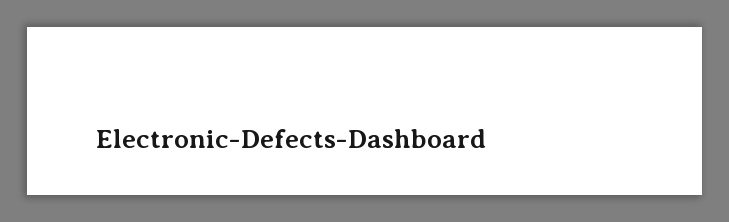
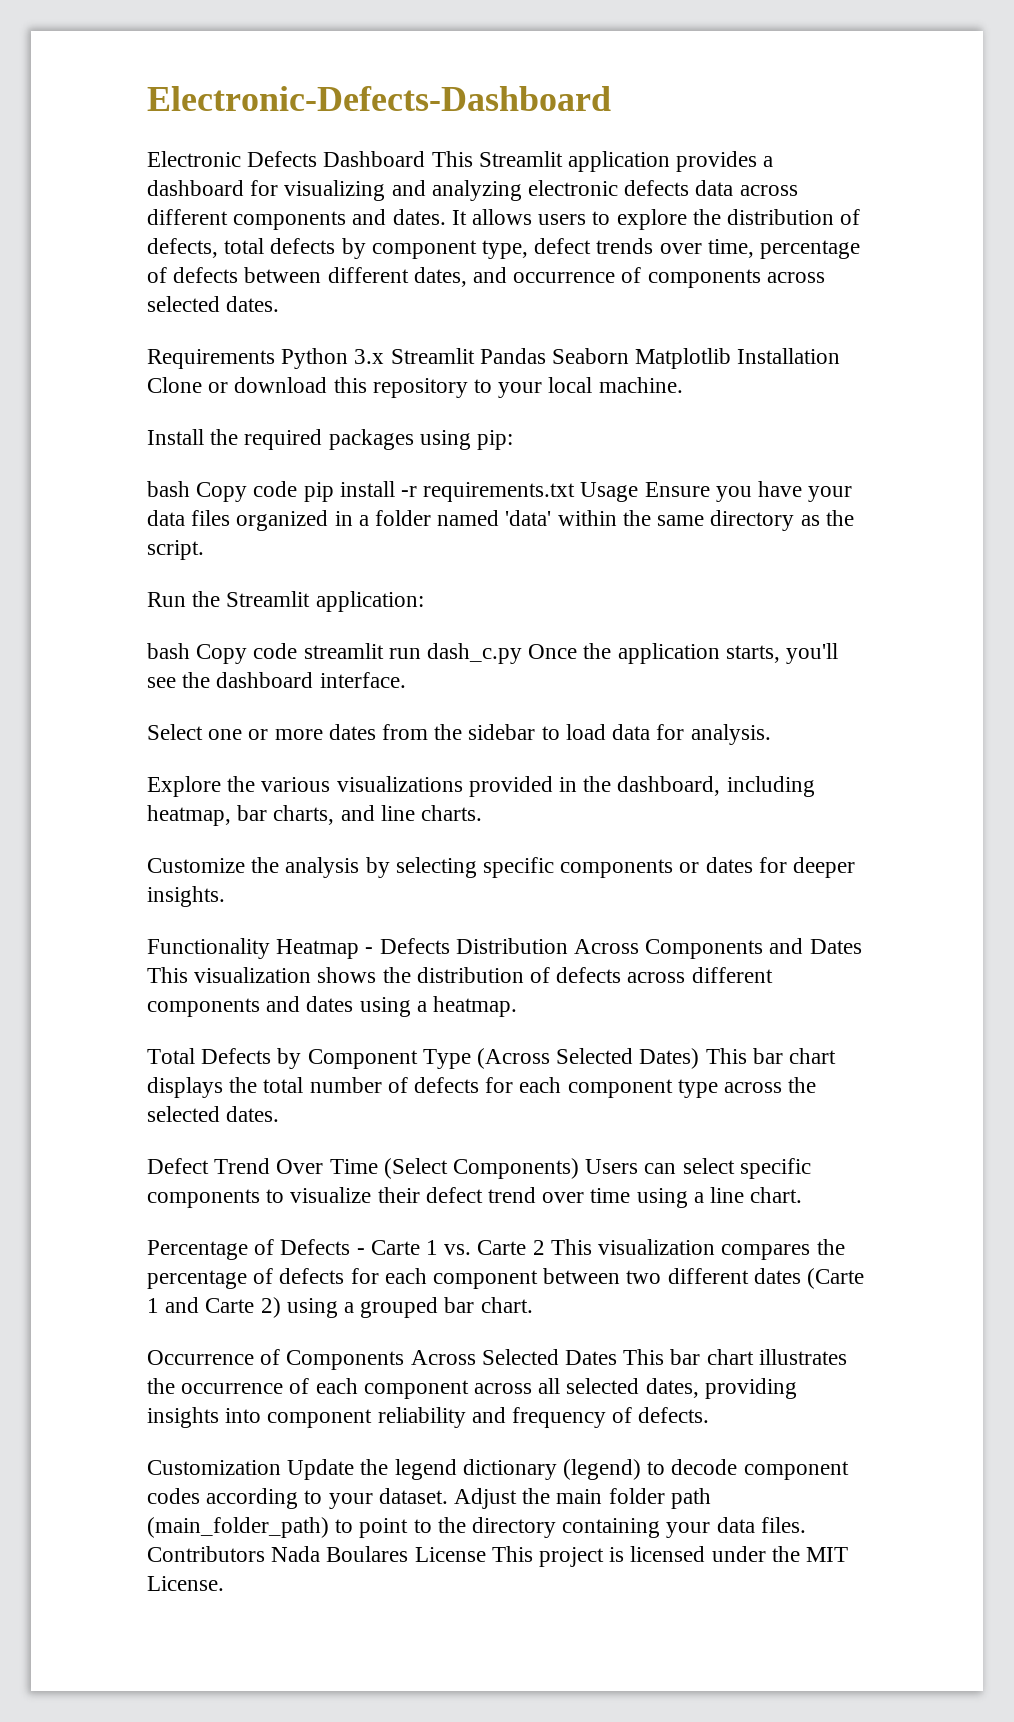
(486, 138) none -> [147,151,774,172] [147,180,798,201] [147,209,861,230] [147,238,861,259] [147,267,825,288] [147,296,280,312] [147,348,841,369] [147,377,683,398] [147,429,514,450] [147,481,853,502] [147,510,854,531] [147,540,204,560] [147,591,424,612] [147,643,839,664] [147,672,406,688] [147,724,771,745] [147,776,815,797] [147,805,483,826] [147,857,856,878] [147,886,225,907] [147,938,862,959] [147,967,773,983] [147,996,518,1017] [147,1048,837,1069] [147,1077,817,1098] [147,1106,280,1122] [147,1158,811,1179] [147,1187,803,1208] [147,1239,845,1260] [147,1268,865,1289] [147,1297,533,1318] [147,1349,847,1370] [147,1378,797,1399] [147,1407,710,1428] [147,1459,849,1480] [147,1488,711,1509] [147,1517,806,1538] [147,1546,849,1567] [147,1576,224,1591] // Electronic Defects Dashboard This Streamlit application provides a dashboard for visualizing and analyzing electronic defects data across different components and dates. It allows users to explore the distribution of defects, total defects by component type, defect trends over time, percentage of defects between different dates, and occurrence of components across selected dates. // Requirements Python 3.x Streamlit Pandas Seaborn Matplotlib Installation Clone or download this repository to your local machine. // Install the required packages using pip: // bash Copy code pip install -r requirements.txt Usage Ensure you have your data files organized in a folder named 'data' within the same directory as the script. // Run the Streamlit application: // bash Copy code streamlit run dash_c.py Once the application starts, you'll see the dashboard interface. // Select one or more dates from the sidebar to load data for analysis. // Explore the various visualizations provided in the dashboard, including heatmap, bar charts, and line charts. // Customize the analysis by selecting specific components or dates for deeper insights. // Functionality Heatmap - Defects Distribution Across Components and Dates This visualization shows the distribution of defects across different components and dates using a heatmap. // Total Defects by Component Type (Across Selected Dates) This bar chart displays the total number of defects for each component type across the selected dates. // Defect Trend Over Time (Select Components) Users can select specific components to visualize their defect trend over time using a line chart. // Percentage of Defects - Carte 1 vs. Carte 2 This visualization compares the percentage of defects for each component between two different dates (Carte 1 and Carte 2) using a grouped bar chart. // Occurrence of Components Across Selected Dates This bar chart illustrates the occurrence of each component across all selected dates, providing insights into component reliability and frequency of defects. // Customization Update the legend dictionary (legend) to decode component codes according to your dataset. Adjust the main folder path (main_folder_path) to point to the directory containing your data files. Contributors Nada Boulares License This project is licensed under the MIT License.

